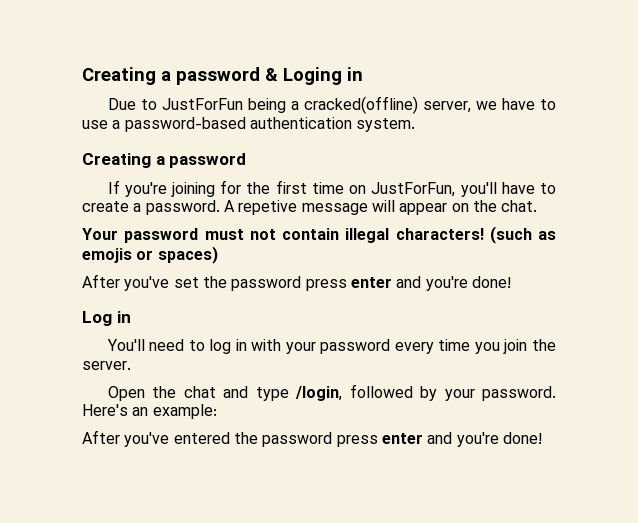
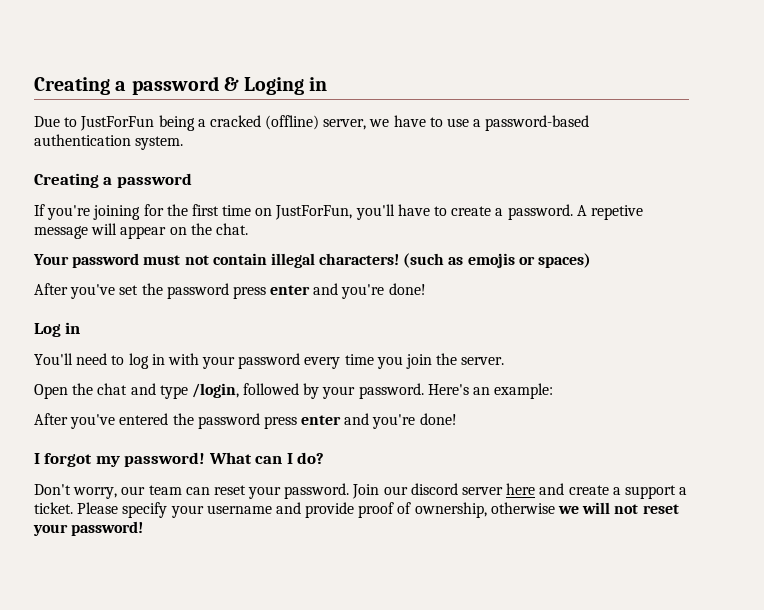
[303,96,418,114] cracked(offline) -> [209,115,320,130] cracked (offline)
(542, 438) none -> [34,452,325,467] [34,483,688,499] [34,502,679,518] [33,521,144,536] // I forgot my password! What can I do? // Don't worry, our team can reset your password. Join our discord server here and create a support a ticket. Please specify your username and provide proof of ownership, otherwise we will not reset your password!

